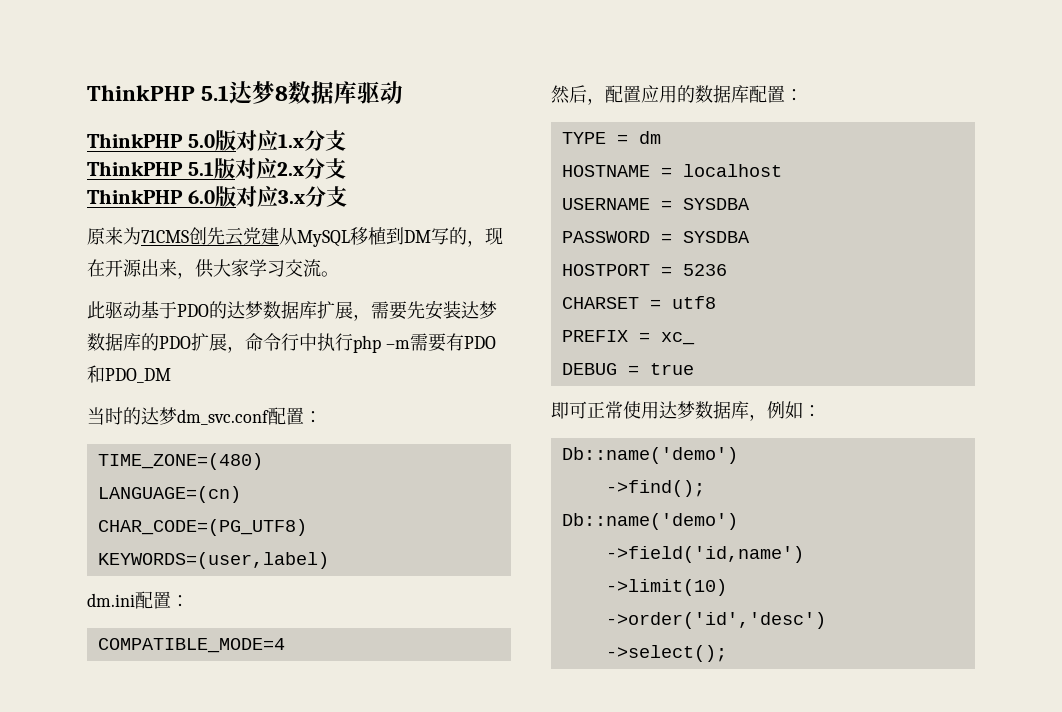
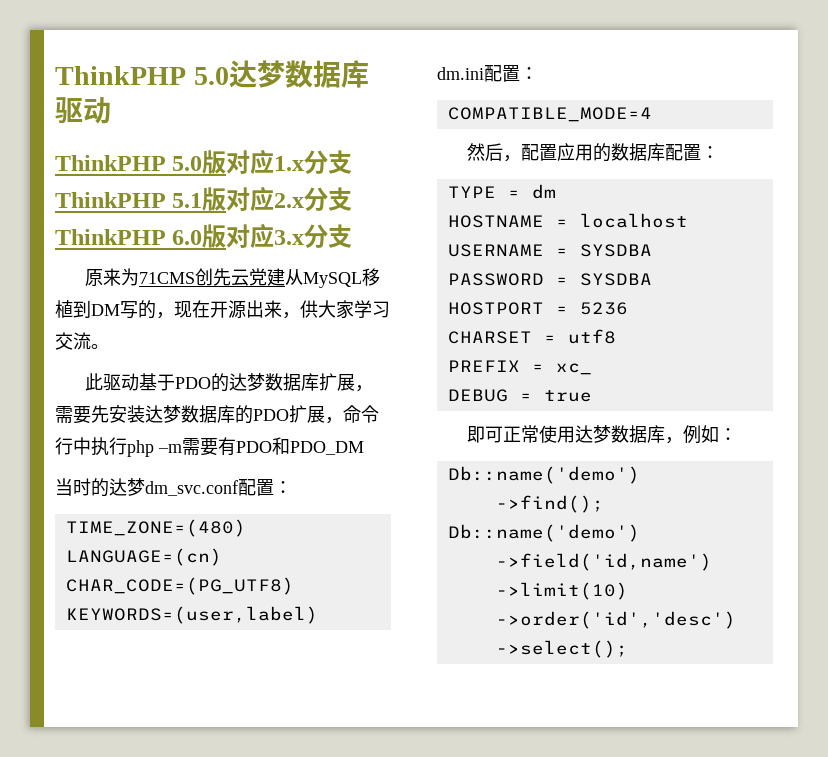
[87,81,289,104] ThinkPHP 5.1达梦8 -> [55,60,285,88] ThinkPHP 5.0达梦

